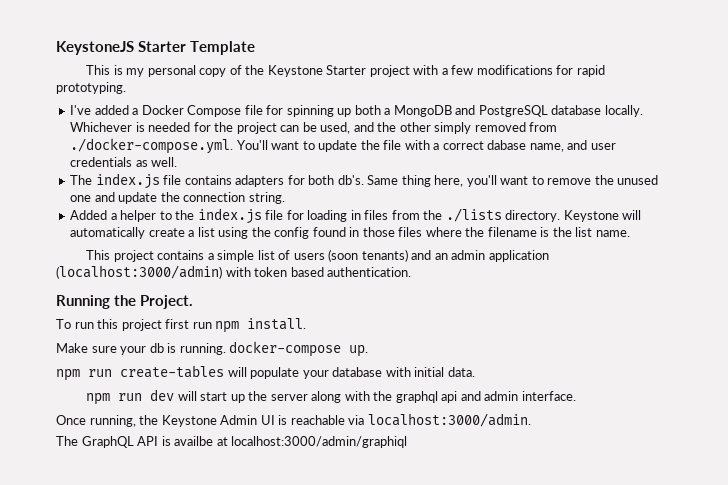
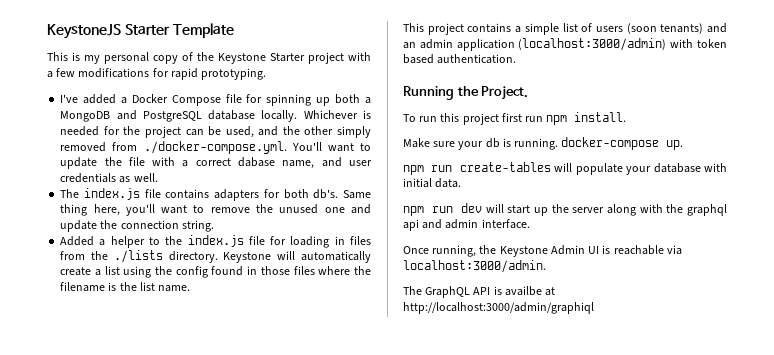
[231,436,408,448] localhost:3000/admin/graphiql -> [403,302,594,314] http://localhost:3000/admin/graphiql

